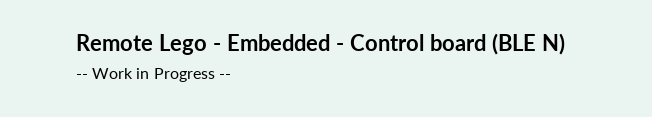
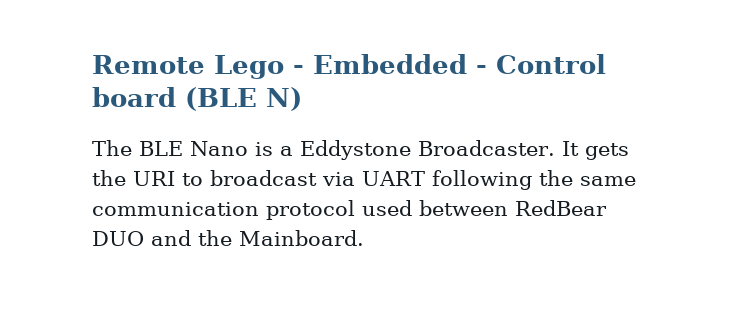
[76,68,231,82] -- Work in Progress -- -> [92,140,629,160] [92,170,636,190] [92,200,607,220] [92,230,364,246] The BLE Nano is a Eddystone Broadcaster. It gets the URI to broadcast via UART following the same communication protocol used between RedBear DUO and the Mainboard.

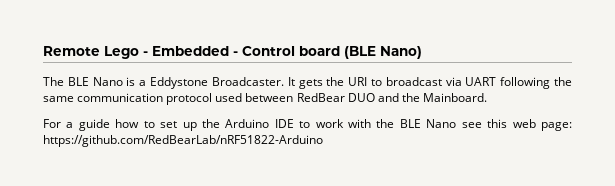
[266,87,302,111] N) -> [380,46,422,59] Nano)
(364, 238) none -> [43,119,573,131] [43,135,323,147] // For a guide how to set up the Arduino IDE to work with the BLE Nano see this web page: https://github.com/RedBearLab/nRF51822-Arduino

